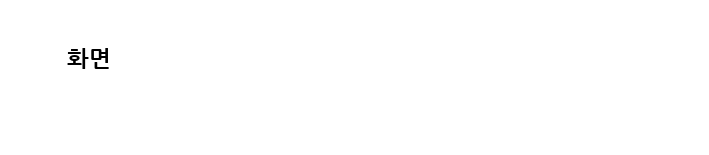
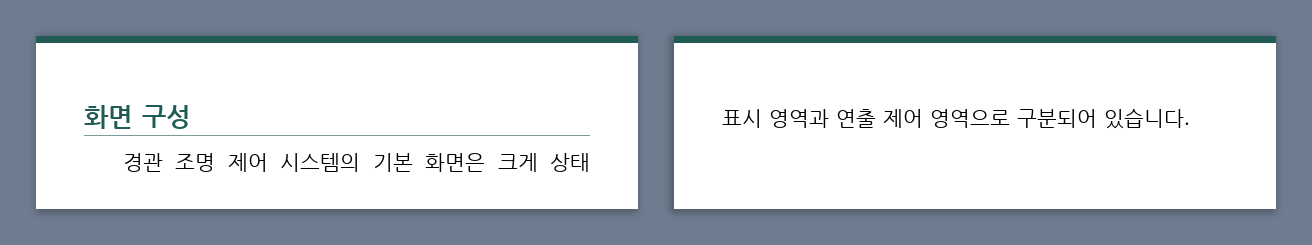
(111, 58) none -> [142,105,190,129] [123,153,590,172] [722,108,1190,129] 구성 // 경관 조명 제어 시스템의 기본 화면은 크게 상태 표시 영역과 연출 제어 영역으로 구분되어 있습니다.

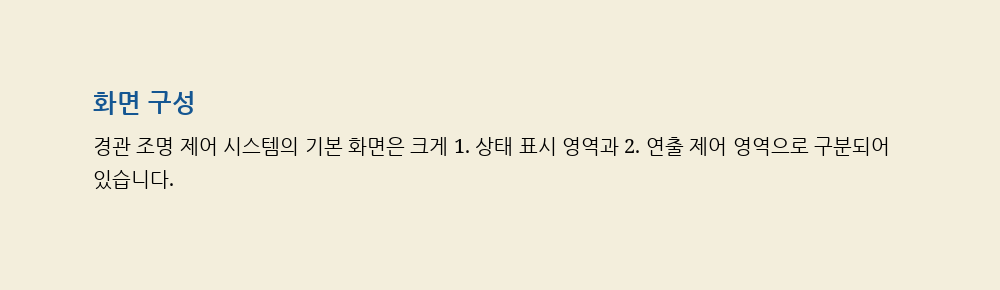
(538, 162) none -> [453,139,470,153] 1.
(829, 118) none -> [624,139,641,153] 2.

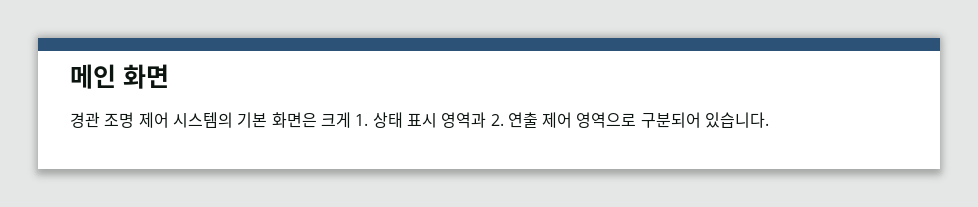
(93, 103) none -> [70,64,116,89] 메인
[148,91,196,115] 구성 -> (169, 76) none

